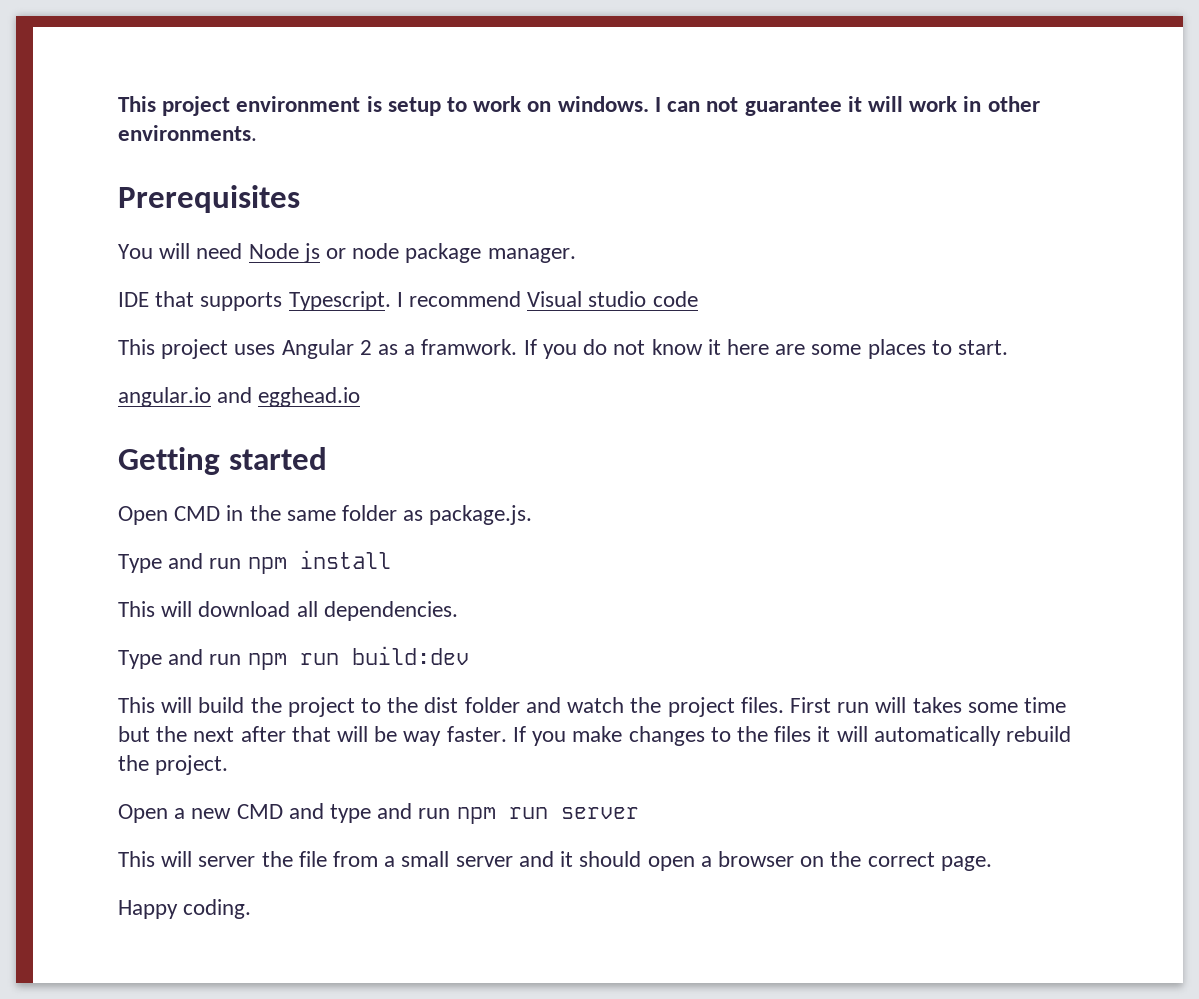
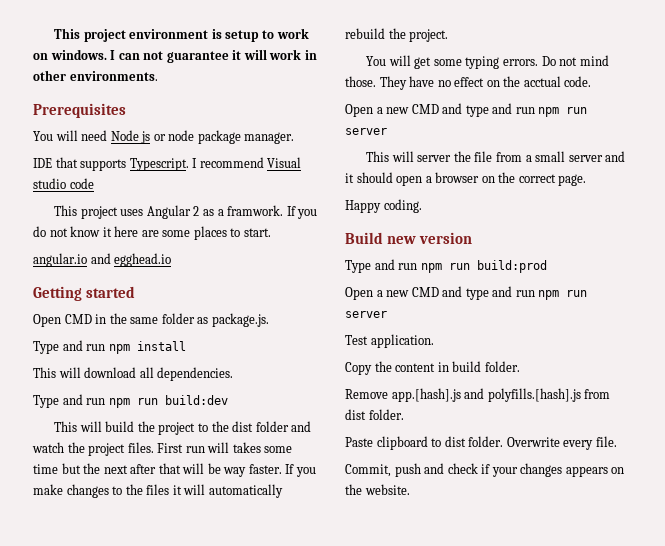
(229, 765) none -> [366,55,609,69] [345,76,592,90] // You will get some typing errors. Do not mind those. They have no effect on the acctual code.
(252, 909) none -> [345,232,473,244] [345,259,547,273] [345,286,588,300] [345,311,387,318] [345,334,434,348] [345,361,520,375] [345,388,611,402] [345,409,404,420] [345,436,617,450] [345,463,625,477] [345,484,410,495] // Build new version // Type and run npm run build:prod // Open a new CMD and type and run npm run server // Test application. // Copy the content in build folder. // Remove app.[hash].js and polyfills.[hash].js from dist folder. // Paste clipboard to dist folder. Overwrite every file. // Commit, push and check if your changes appears on the website.

